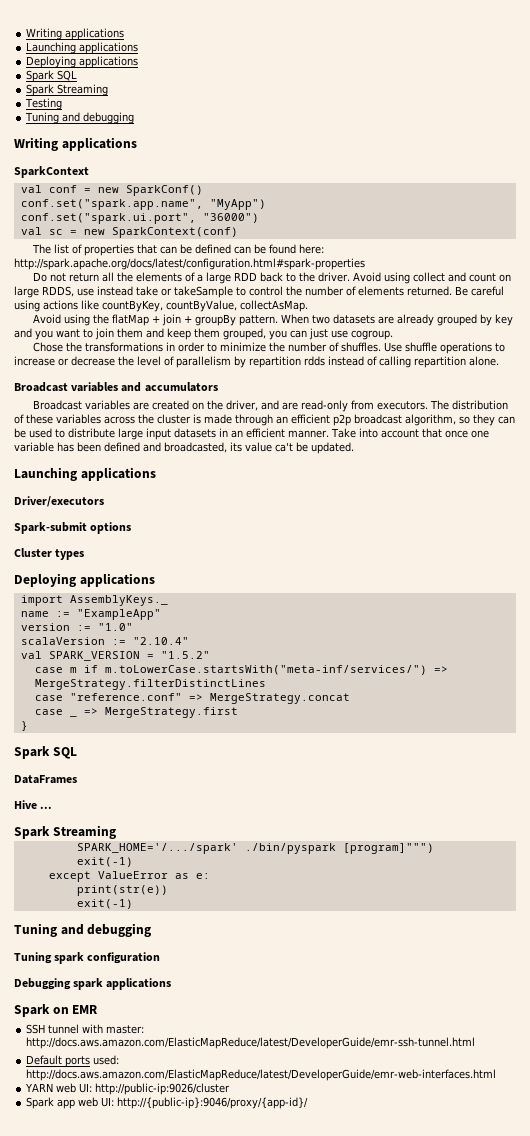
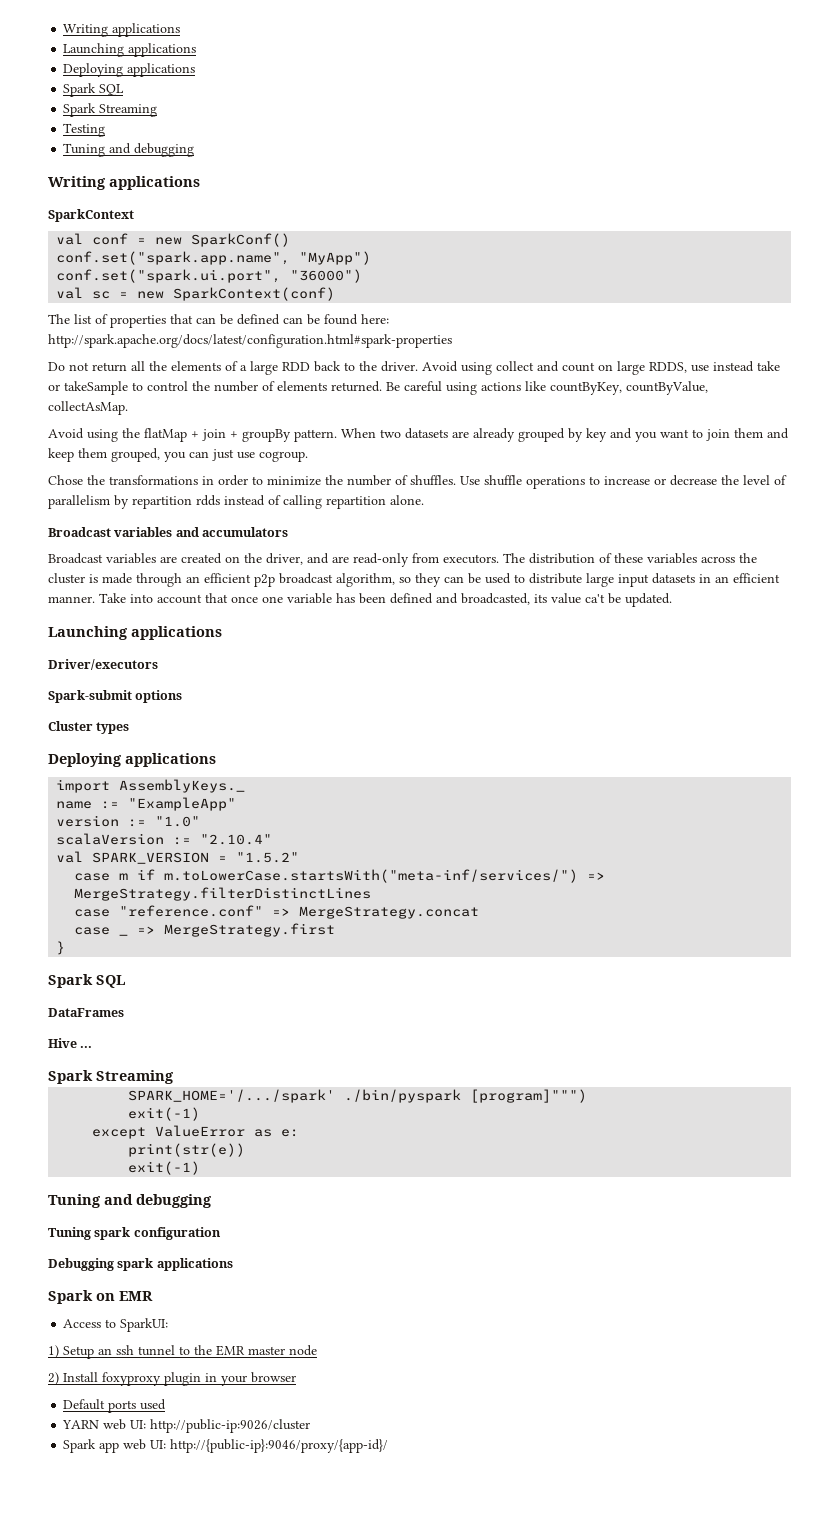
[26,1024,145,1034] [26,1037,476,1049] SSH tunnel with master: http://docs.aws.amazon.com/ElasticMapReduce/latest/DeveloperGuide/emr-ssh-tunnel.html -> [63,1318,169,1332] [48,1345,317,1359] [48,1372,296,1386] Access to SparkUI: // 1) Setup an ssh tunnel to the EMR master node // 2) Install foxyproxy plugin in your browser
[93,1055,120,1065] [26,1069,497,1081] used: http://docs.aws.amazon.com/ElasticMapReduce/latest/DeveloperGuide/emr-web-interfaces.html -> [140,1399,167,1410] used

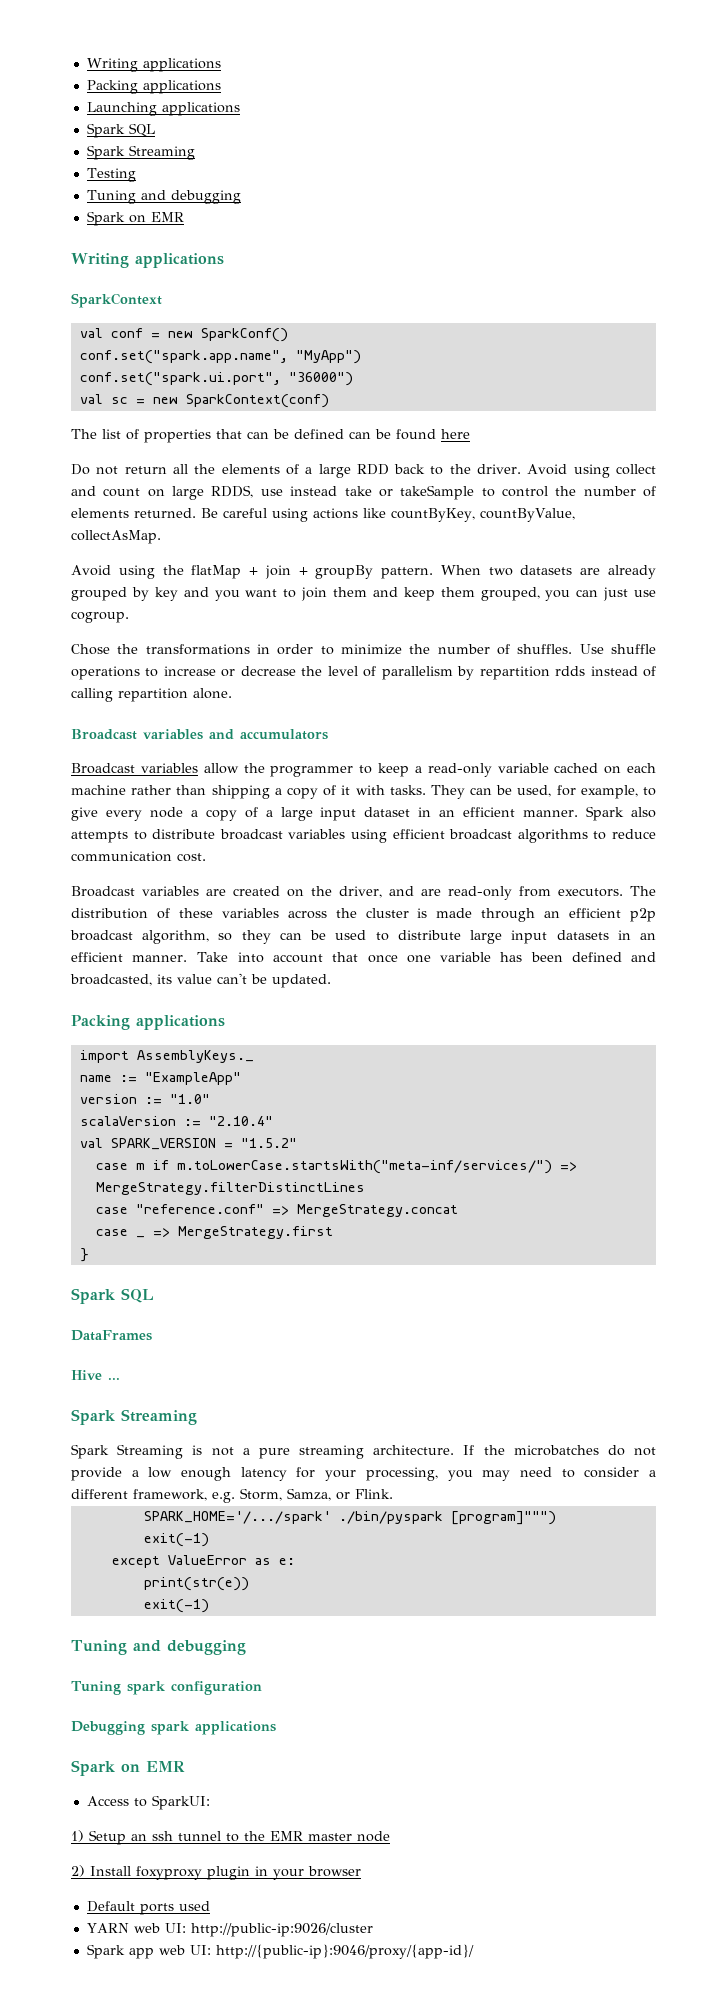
[63,23,181,37] [63,43,197,57] [63,63,124,77] Writing applications // Launching applications // Deploying -> [86,58,221,72] [86,80,221,94] [86,102,157,116] Writing applications // Packing applications // Launching
(195, 150) none -> [86,211,184,226] // Spark on EMR
[361,314,389,324] [48,334,452,348] here: http://spark.apache.org/docs/latest/configuration.html#spark-properties -> [441,429,470,439] here
(289, 532) none -> [71,763,656,777] [71,785,656,799] [71,806,656,821] [71,829,657,843] [71,851,206,862] // Broadcast variables allow the programmer to keep a read-only variable cached on each machine rather than shipping a copy of it with tasks. They can be used, for example, to give every node a copy of a large input dataset in an efficient manner. Spark also attempts to distribute broadcast variables using efficient broadcast algorithms to reduce communication cost.
[585,594,605,603] ca't -> [217,973,247,984] can't
[48,626,222,640] [48,659,158,670] [48,690,183,703] [48,721,130,734] [48,753,122,767] Launching applications // Driver/executors // Spark-submit options // Cluster types // Deploying -> [71,1015,130,1030] Packing
(174, 1077) none -> [71,1444,656,1459] [71,1467,656,1481] [71,1488,393,1503] // Spark Streaming is not a pure streaming architecture. If the microbatches do not provide a low enough latency for your processing, you may need to consider a different framework, e.g. Storm, Samza, or Flink.

